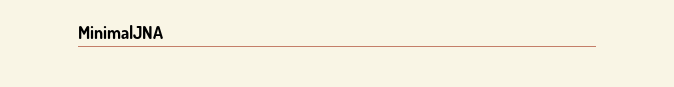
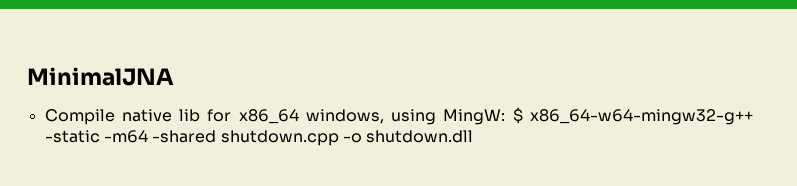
(163, 32) none -> [44,107,753,125] [44,130,474,146] // Compile native lib for x86_64 windows, using MingW: $ x86_64-w64-mingw32-g++ -static -m64 -shared shutdown.cpp -o shutdown.dll

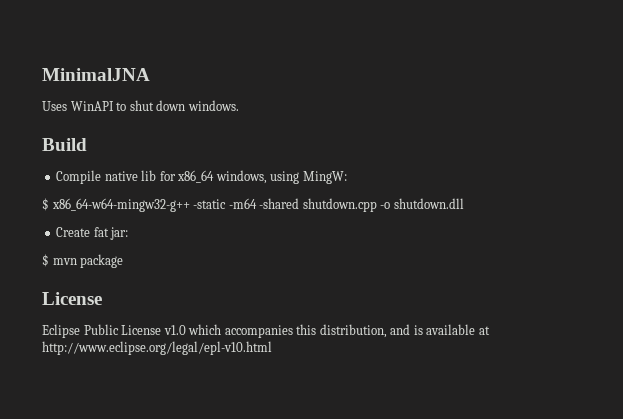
(174, 76) none -> [42,100,239,111] [42,138,87,151] // Uses WinAPI to shut down windows. // Build
(506, 117) none -> (347, 177) //
(474, 136) none -> [56,227,129,240] [42,254,124,268] [42,292,102,305] [42,324,490,338] [42,341,272,355] // Create fat jar: // $ mvn package // License // Eclipse Public License v1.0 which accompanies this distribution, and is available at http://www.eclipse.org/legal/epl-v10.html

